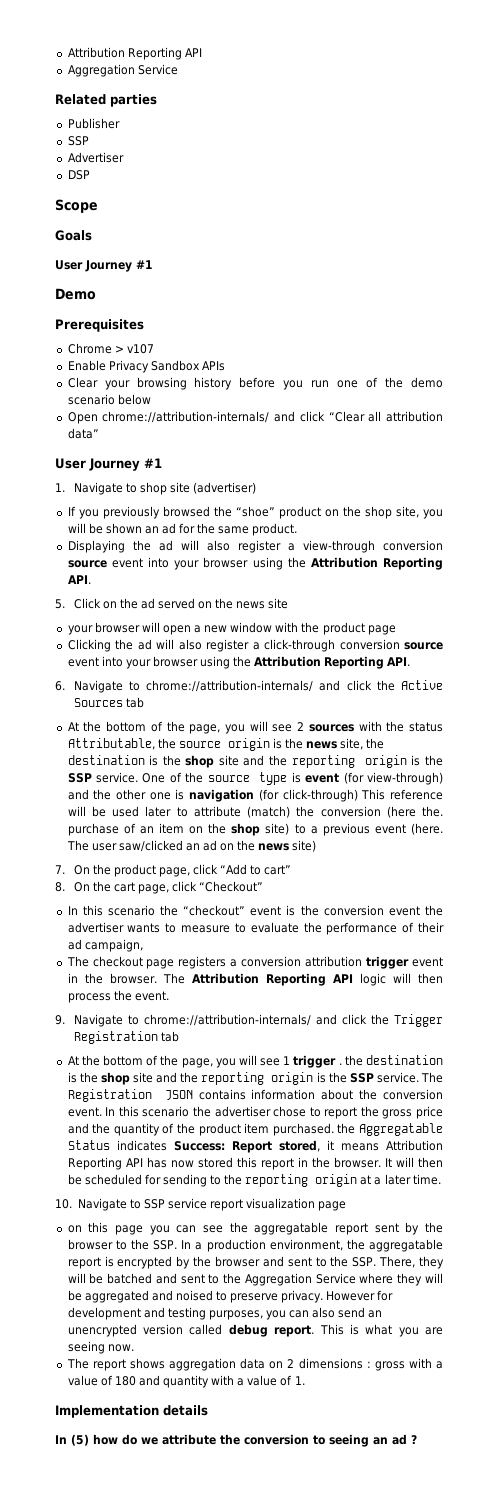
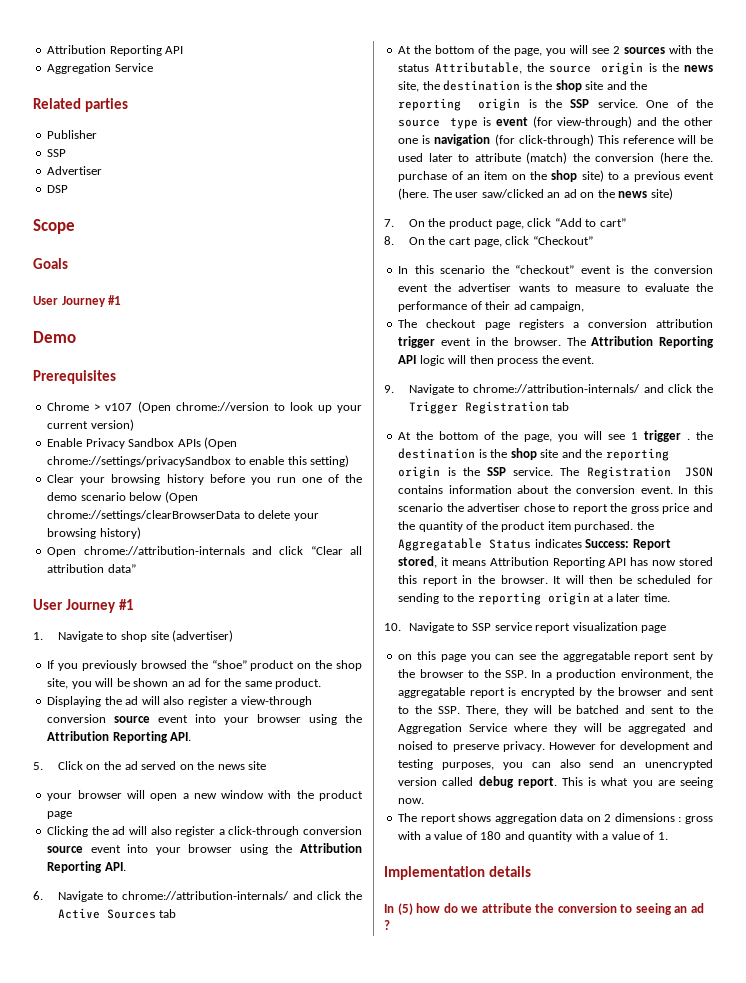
[67,360,225,373] // Enable Privacy Sandbox APIs -> [137,401,362,413] [47,419,134,431] [47,437,238,449] [47,455,350,467] (Open chrome://version to look up your current version) // Enable Privacy Sandbox APIs (Open chrome://settings/privacySandbox to enable this setting)
(151, 399) none -> [164,491,198,503] [47,510,319,521] [47,527,141,539] (Open chrome://settings/clearBrowserData to delete your browsing history)
[102,411,270,423] chrome://attribution-internals/ -> [83,546,245,555] chrome://attribution-internals

